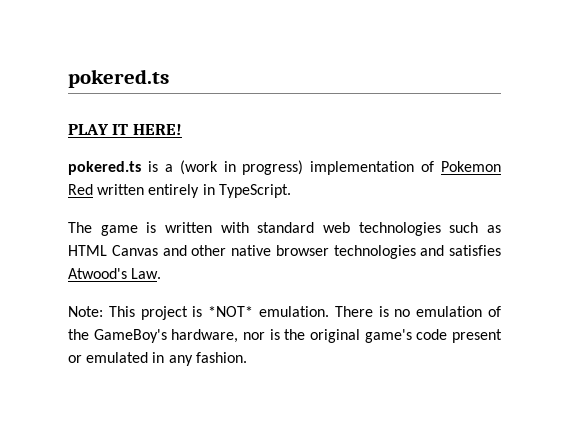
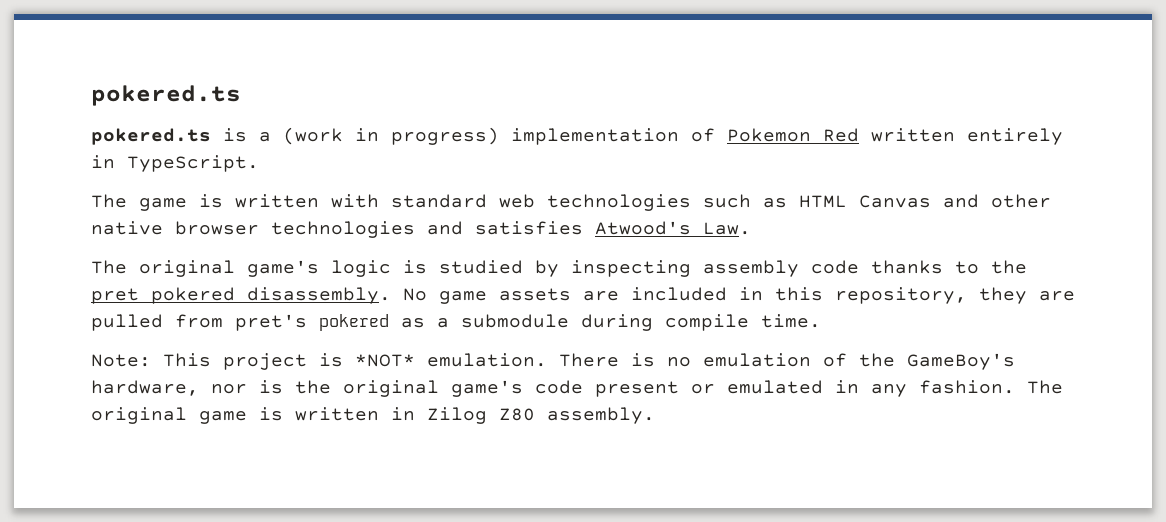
[68,69,169,88] [68,124,182,135] pokered.ts // PLAY IT HERE! -> [91,85,241,106] pokered.ts
(162, 273) none -> [91,260,1027,277] [91,287,1075,304] [91,314,821,331] // The original game's logic is studied by inspecting assembly code thanks to the pret pokered disassembly. No game assets are included in this repository, they are pulled from pret's pokered as a submodule during compile time.
(247, 357) none -> [1027,380,1063,394] [91,407,655,424] The original game is written in Zilog Z80 assembly.

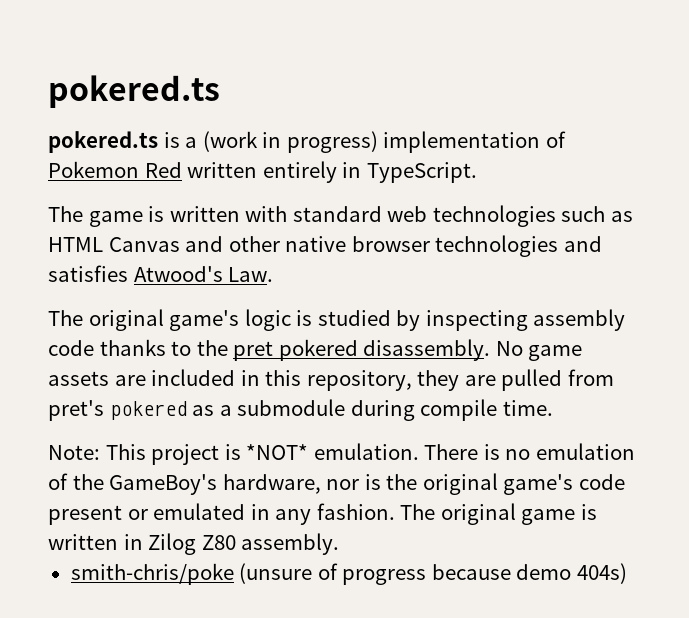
(655, 415) none -> [70,563,627,585] // smith-chris/poke (unsure of progress because demo 404s)

